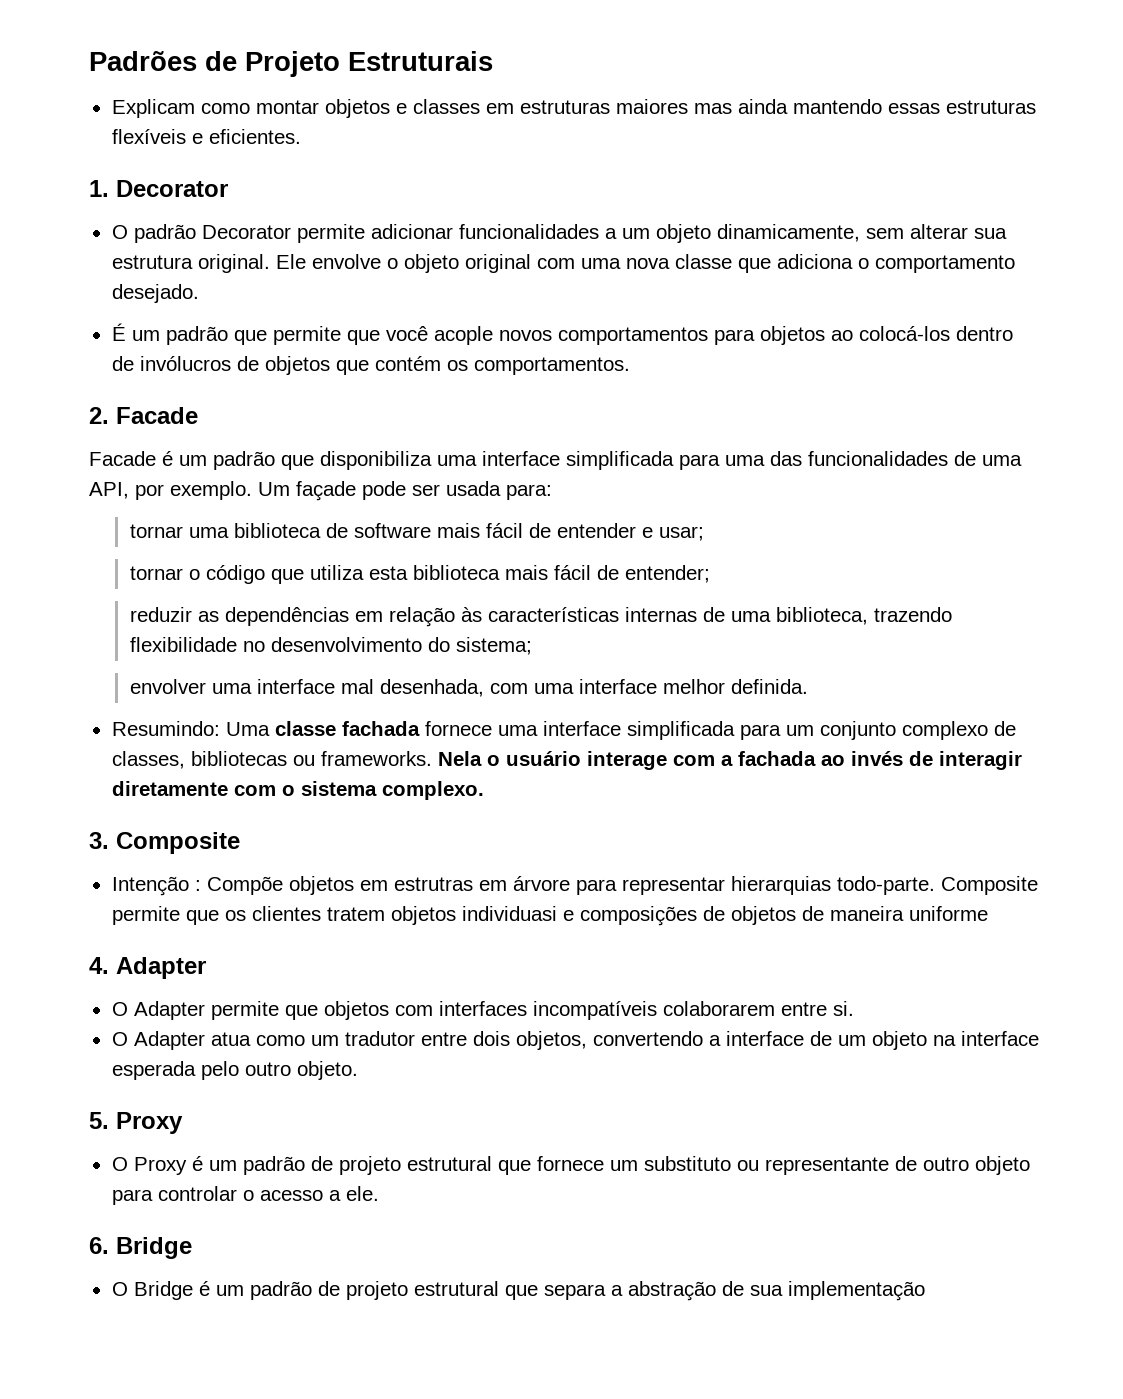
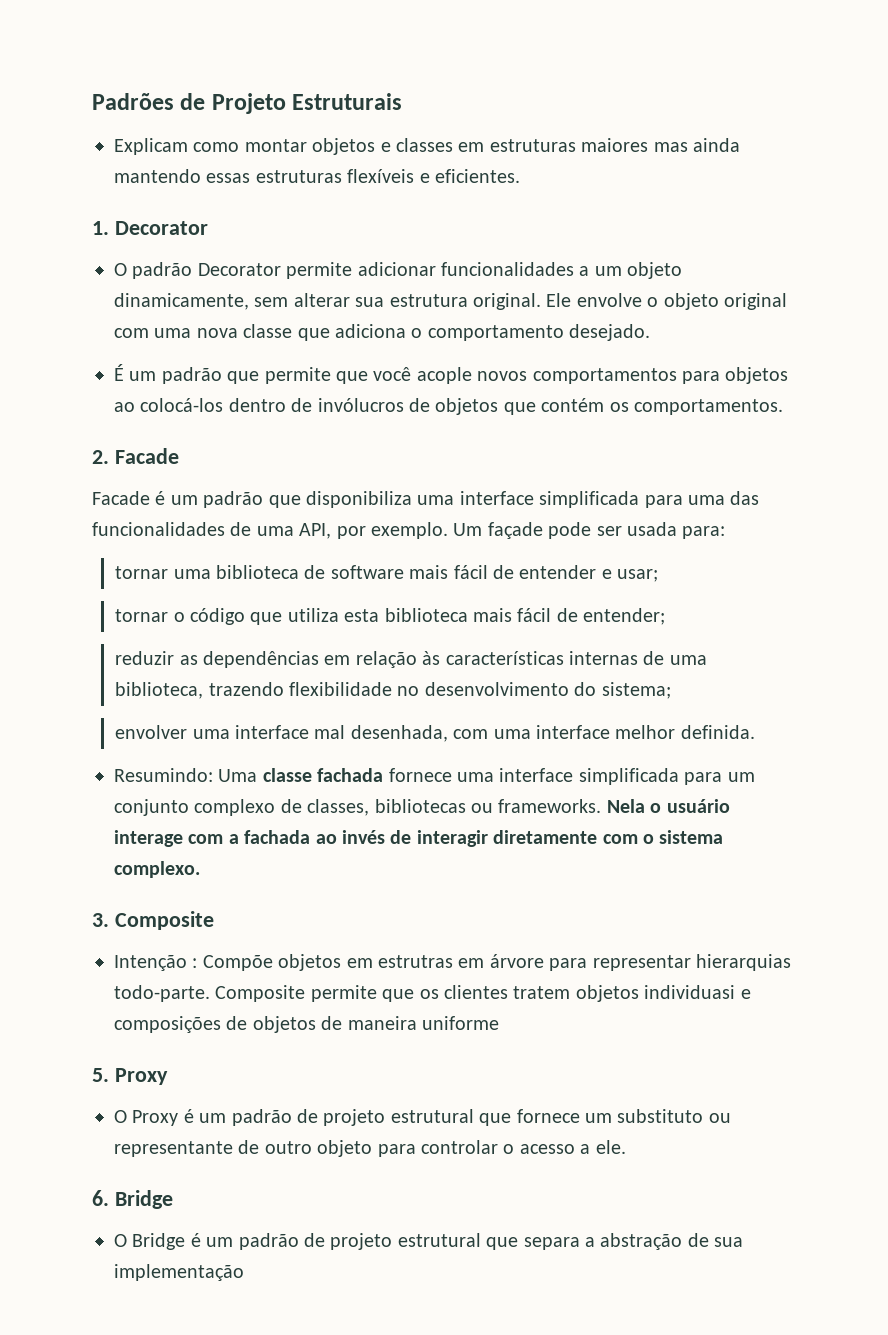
[89,957,206,979] [111,1001,854,1020] [111,1031,1039,1050] [111,1061,358,1080] // 4. Adapter // O Adapter permite que objetos com interfaces incompatíveis colaborarem entre si. // O Adapter atua como um tradutor entre dois objetos, convertendo a interface de um objeto na interface esperada pelo outro objeto. -> (499, 1023) none

